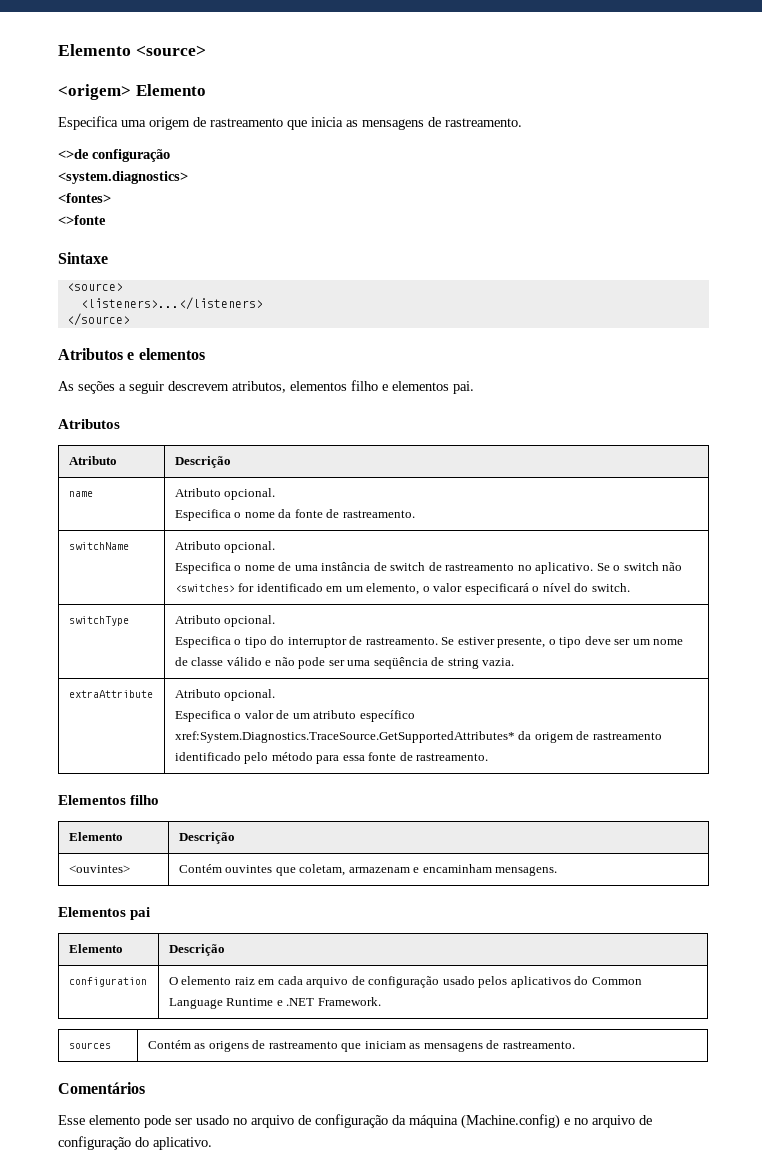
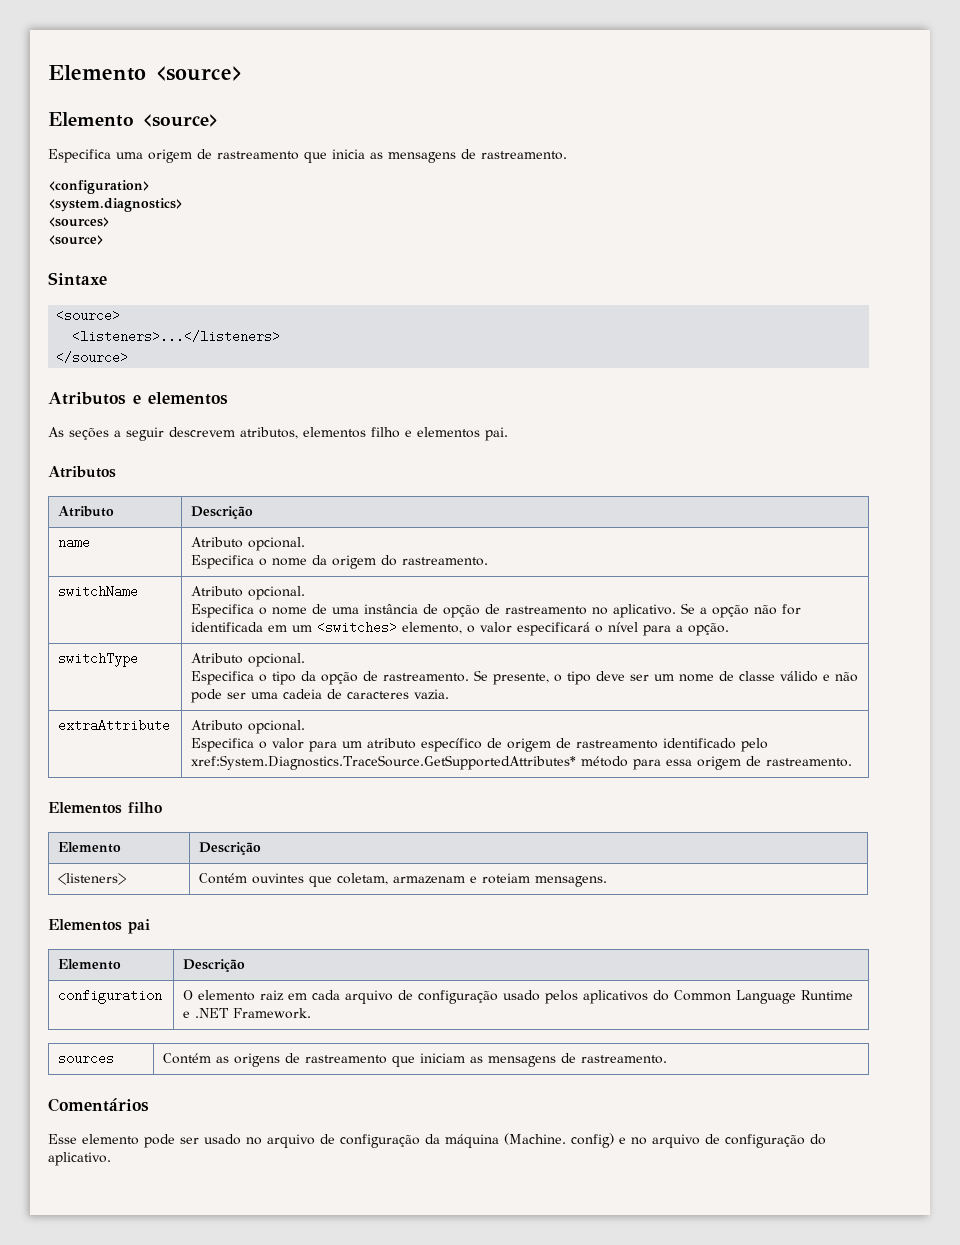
[58,44,206,56] [58,84,206,100] Elemento <source> // <origem> Elemento -> [48,65,243,81] [48,112,219,127] Elemento <source> // Elemento <source>
[58,149,170,162] <>de configuração -> [48,180,150,194] <configuration>
[58,193,111,203] [58,215,106,225] <fontes> // <>fonte -> [48,217,110,227] [48,235,104,245] <sources> // <source>
[294,509,340,518] fonte de -> [332,555,398,569] origem do
[390,562,426,571] switch -> [443,605,481,618] opção
[613,562,683,571] [174,583,323,592] o switch não <switches> for identificado -> [700,604,802,618] [191,622,264,632] a opção não for identificada
(363, 589) none -> [317,621,398,634] <switches>
[574,583,630,592] do switch. -> [643,623,730,636] para a opção.
[270,636,347,648] do interruptor -> [301,671,359,685] da opção
[457,637,495,645] estiver -> (489, 675) none
[373,657,479,669] seqüência de string -> [283,689,410,699] cadeia de caracteres
[276,710,290,719] de -> [309,741,338,752] para
[174,731,532,743] xref:System.Diagnostics.TraceSource.GetSupportedAttributes* da -> [487,738,503,748] de
(269, 758) none -> [191,755,577,770] xref:System.Diagnostics.TraceSource.GetSupportedAttributes*
[368,752,397,761] fonte -> [697,756,742,770] origem
[68,865,130,873] <ouvintes> -> [58,873,127,885] <listeners>
[422,864,492,873] encaminham -> [482,873,531,884] roteiam
[461,1114,560,1129] (Machine.config) -> [504,1133,614,1148] (Machine. config)

